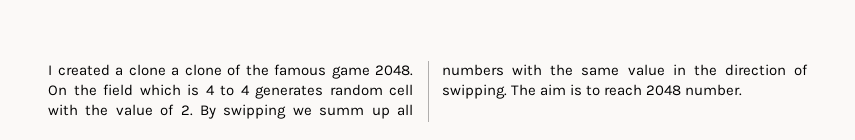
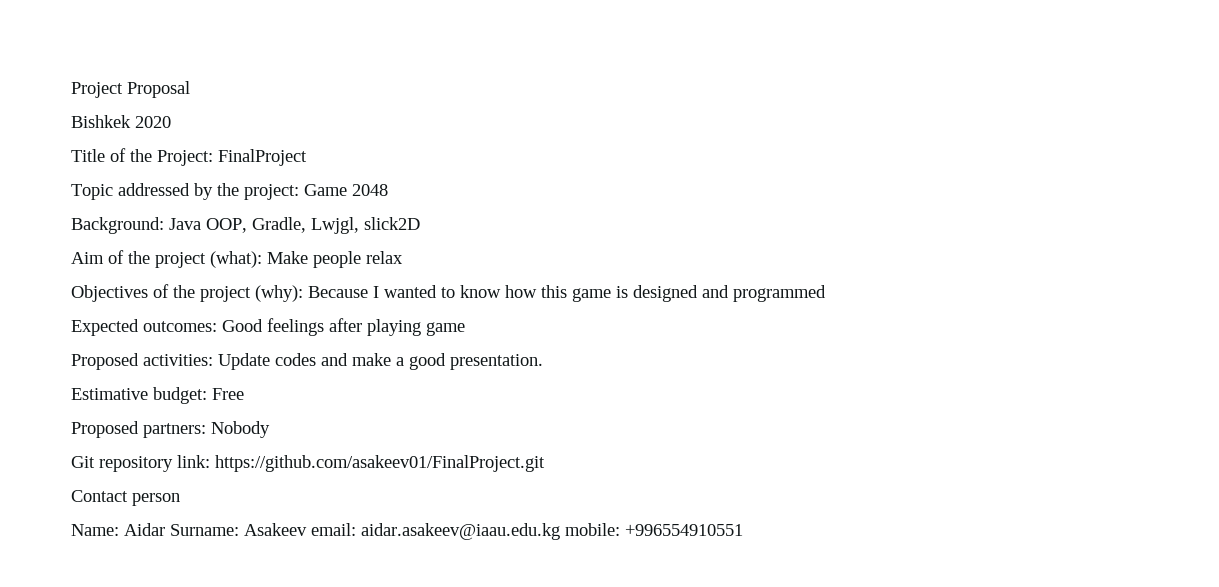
[48,64,413,79] [48,84,413,99] [48,104,413,119] [442,64,808,76] [442,84,743,99] I created a clone a clone of the famous game 2048. On the field which is 4 to 4 generates random cell with the value of 2. By swipping we summ up all numbers with the same value in the direction of swipping. The aim is to reach 2048 number. -> [71,81,190,98] [71,115,171,128] [71,148,307,166] [71,183,388,200] [71,217,420,234] [71,250,403,268] [71,284,826,302] [71,318,465,336] [71,353,543,370] [71,387,244,404] [71,421,270,438] [71,455,545,472] [71,490,180,506] [71,523,743,540] Project Proposal // Bishkek 2020 // Title of the Project: FinalProject // Topic addressed by the project: Game 2048 // Background: Java OOP, Gradle, Lwjgl, slick2D // Aim of the project (what): Make people relax // Objectives of the project (why): Because I wanted to know how this game is designed and programmed // Expected outcomes: Good feelings after playing game // Proposed activities: Update codes and make a good presentation. // Estimative budget: Free // Proposed partners: Nobody // Git repository link: https://github.com/asakeev01/FinalProject.git // Contact person // Name: Aidar Surname: Asakeev email: aidar.asakeev@iaau.edu.kg mobile: +996554910551

